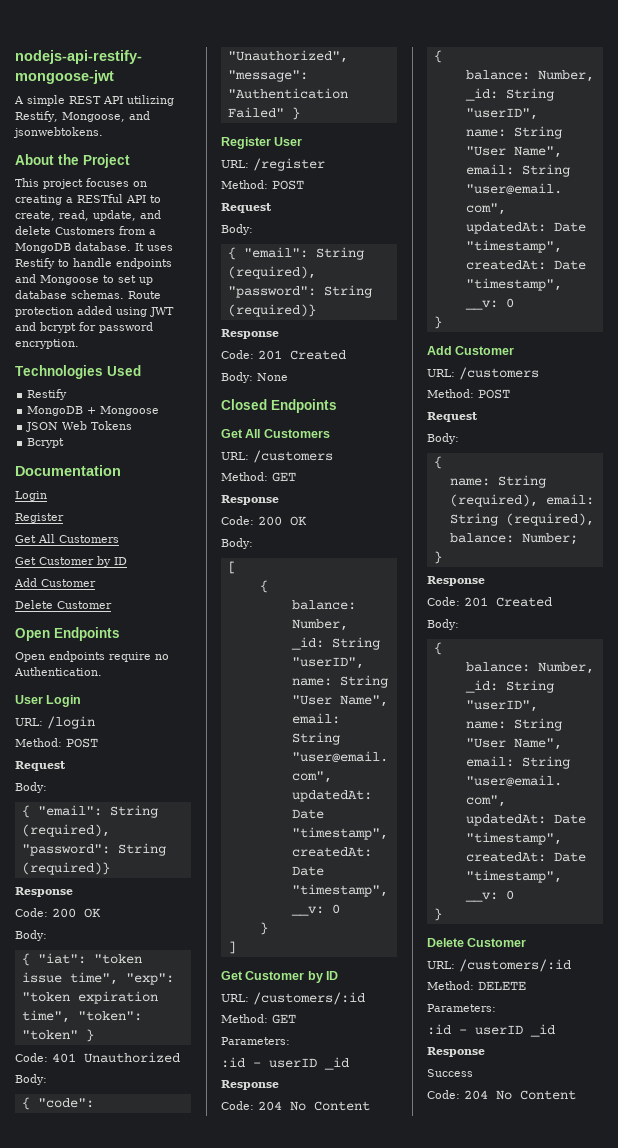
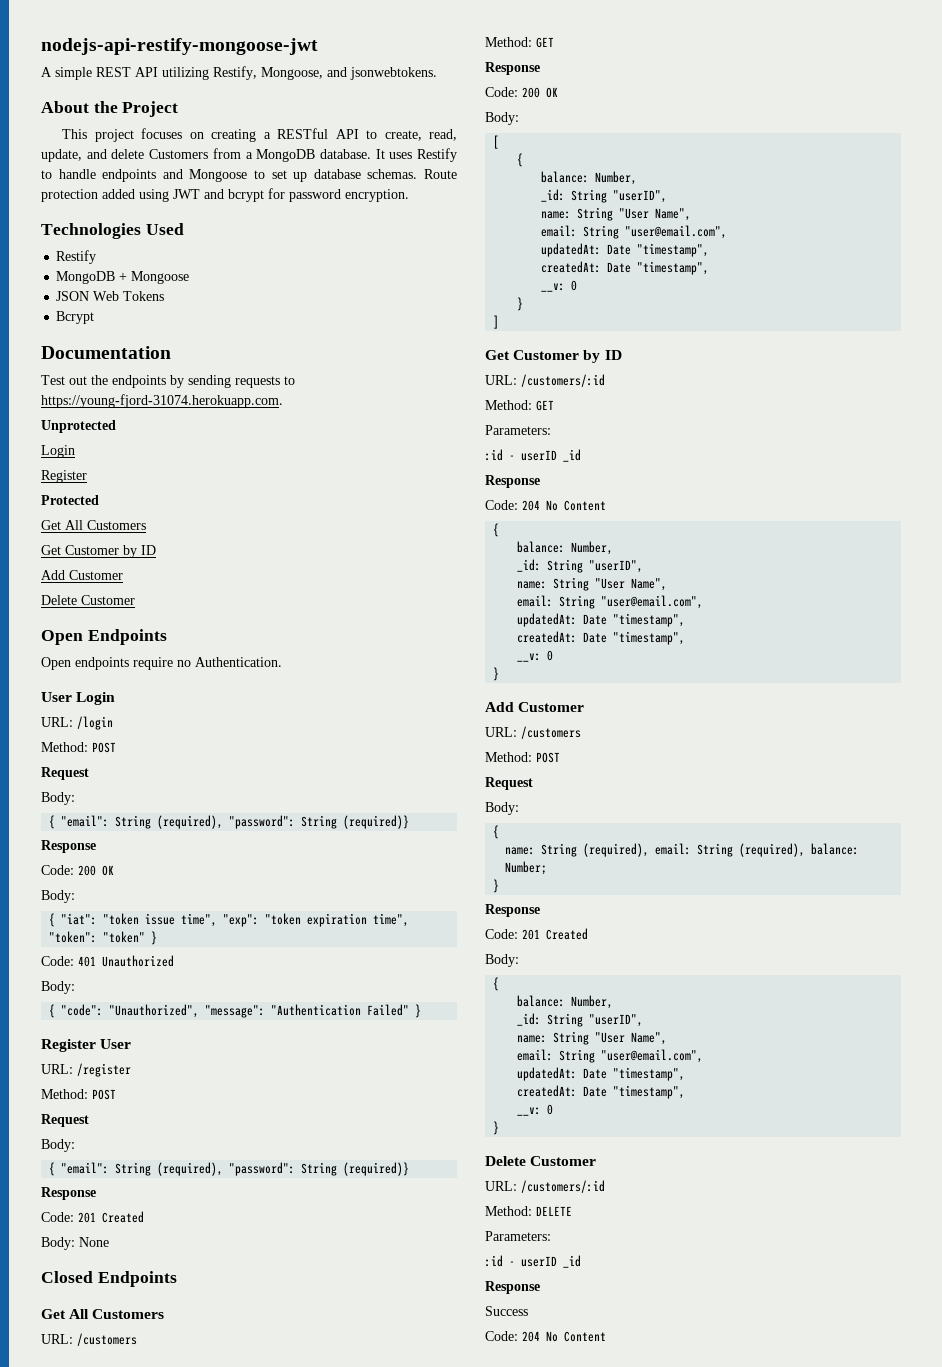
(121, 470) none -> [41,375,295,388] [41,394,283,408] [41,420,116,433] // Test out the endpoints by sending requests to https://young-fjord-31074.herokuapp.com. // Unprotected
(64, 518) none -> [41,495,99,505] // Protected

